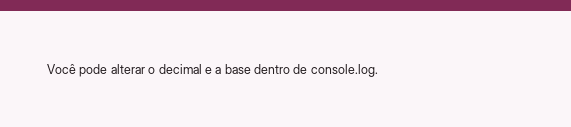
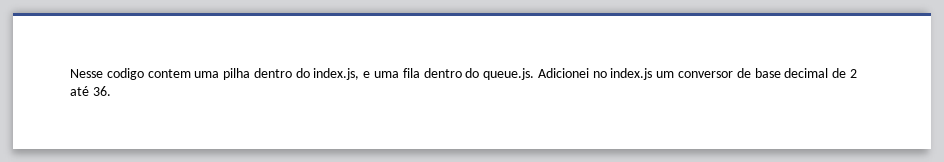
[47,64,378,77] Você pode alterar o decimal e a base dentro de console.log. -> [70,68,857,80] [70,86,111,96] Nesse codigo contem uma pilha dentro do index.js, e uma fila dentro do queue.js. Adicionei no index.js um conversor de base decimal de 2 até 36.

